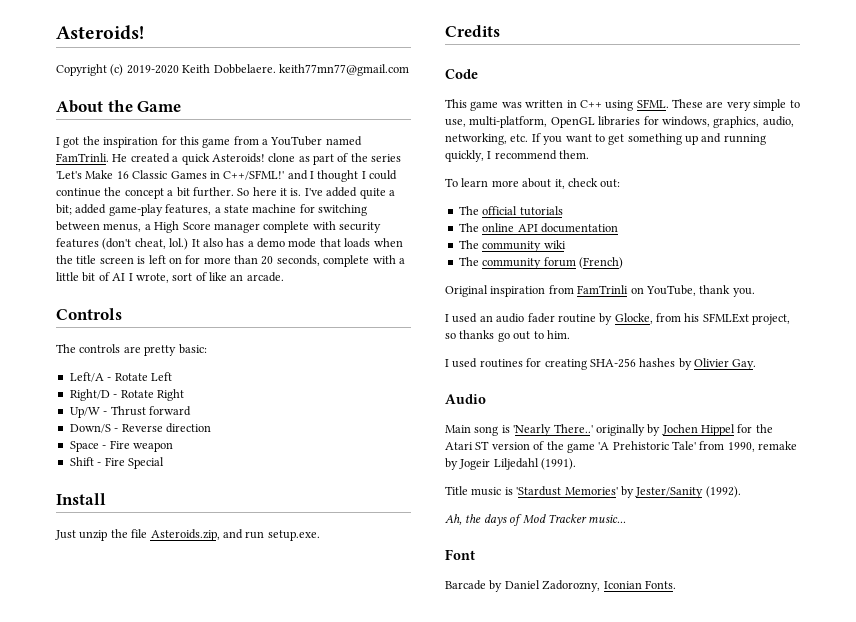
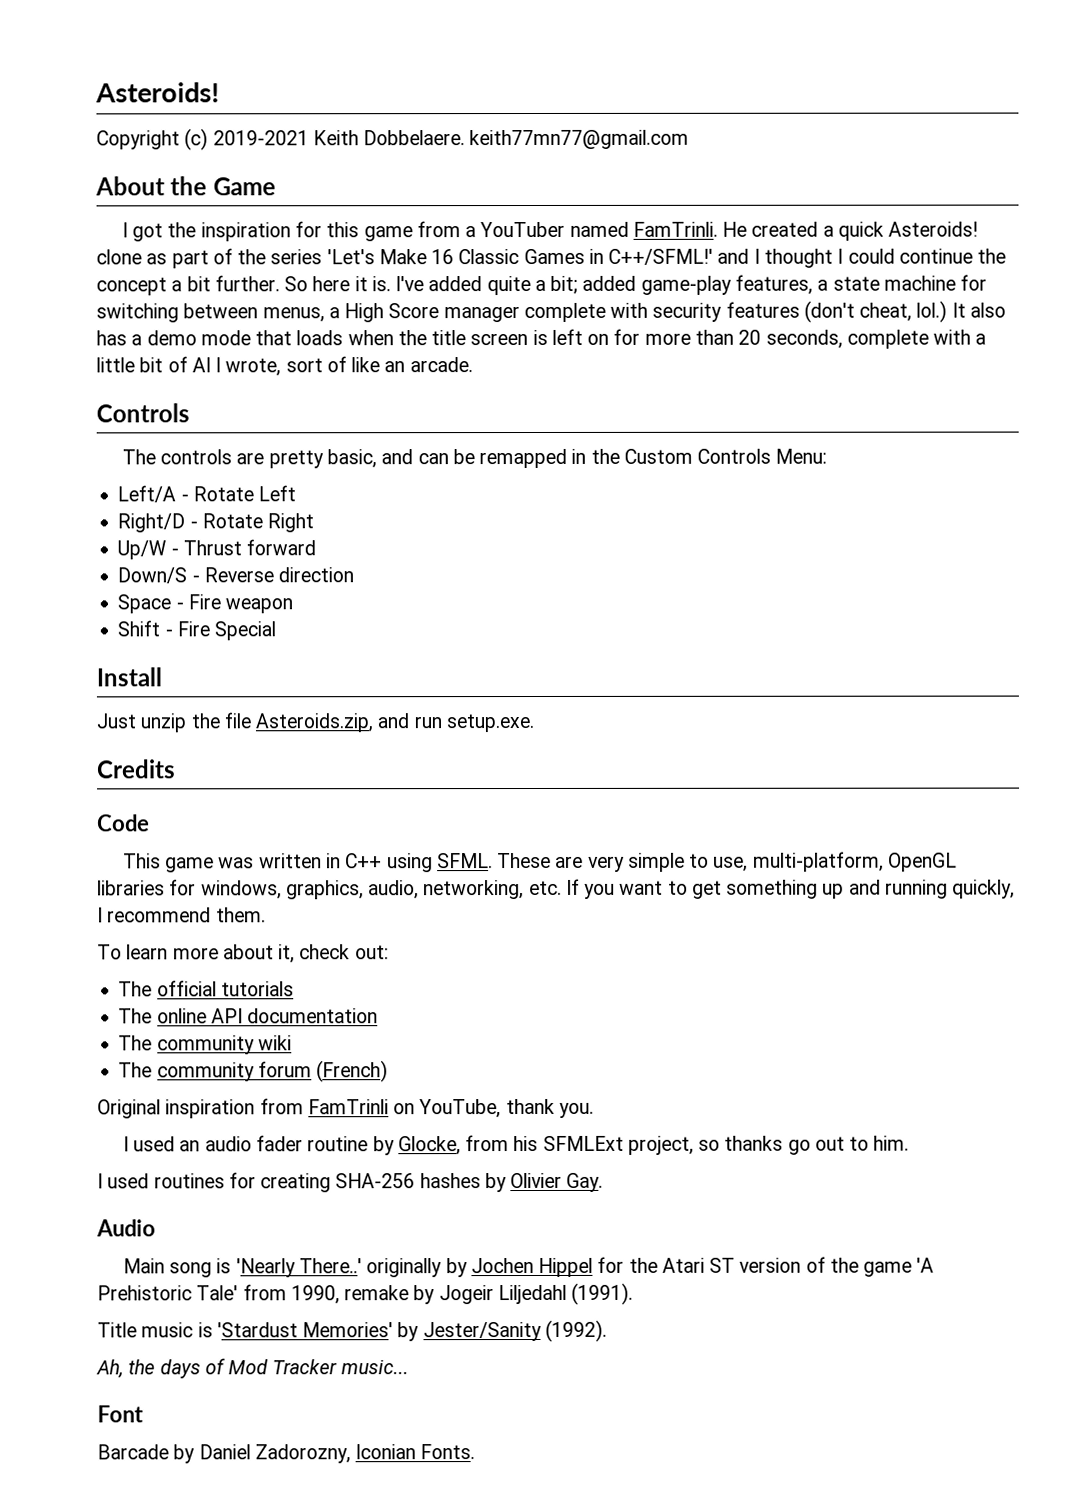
[126,65,179,74] 2019-2020 -> [212,130,309,146] 2019-2021
[178,344,207,354] basic: -> [327,448,828,469] basic, and can be remapped in the Custom Controls Menu:

